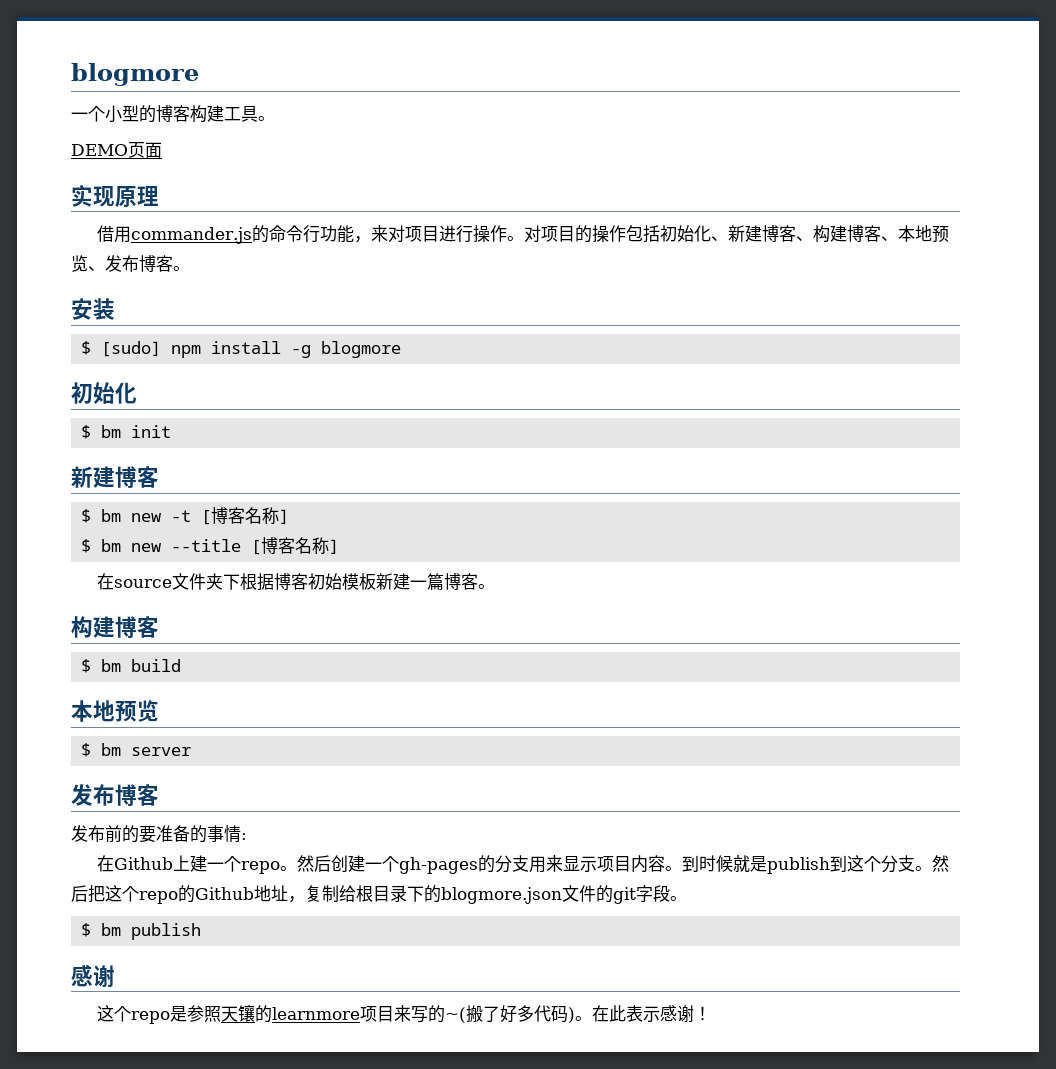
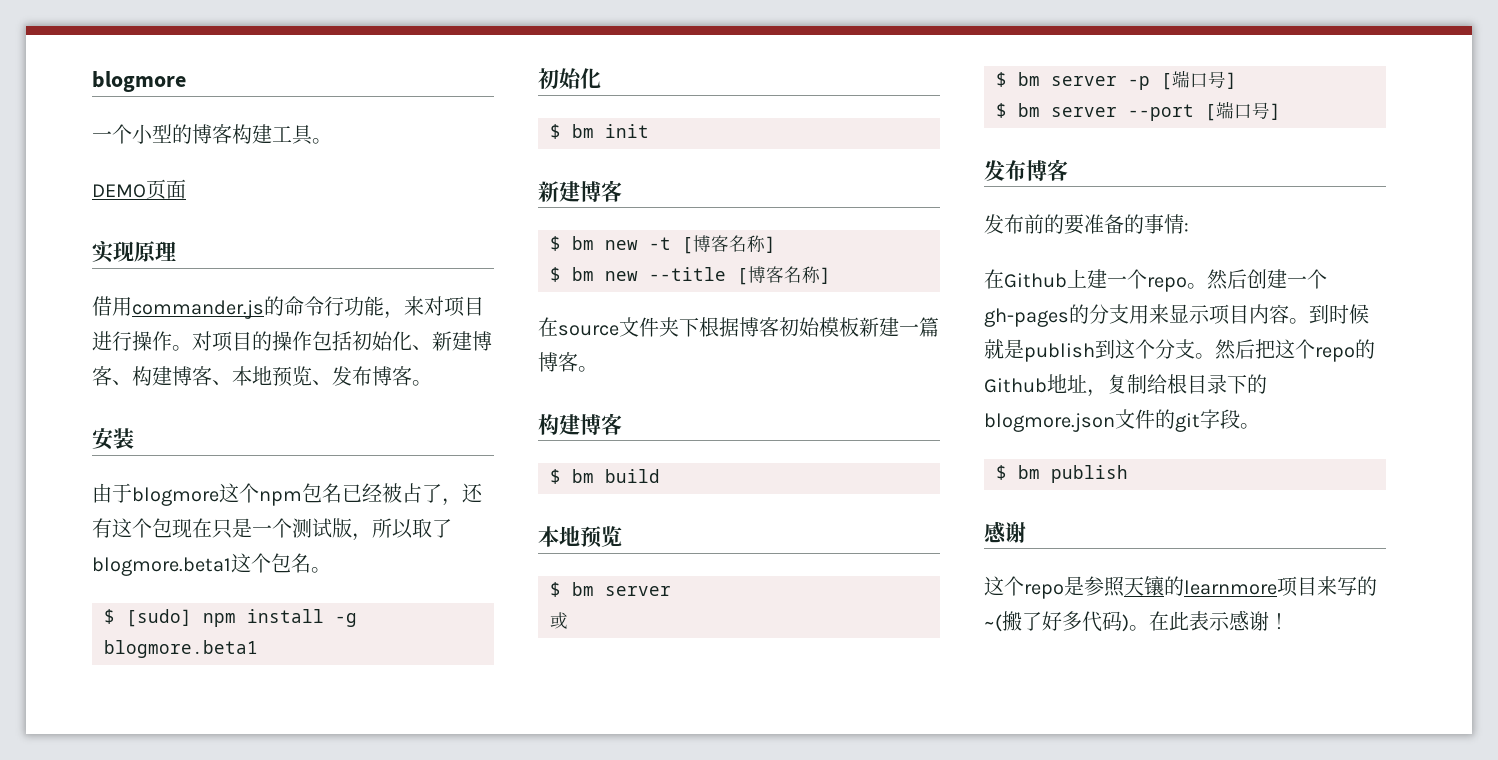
(115, 309) none -> [92,483,483,506] [92,518,452,541] [92,553,331,576] // 由于blogmore这个npm包名已经被占了，还有这个包现在只是一个测试版，所以取了blogmore.beta1这个包名。
[321,341,402,358] blogmore -> [104,640,258,658] blogmore.beta1
(192, 751) none -> [550,612,568,629] [996,70,1237,90] [996,101,1281,121] // 或 // $ bm server -p [端口号] // $ bm server --port [端口号]

